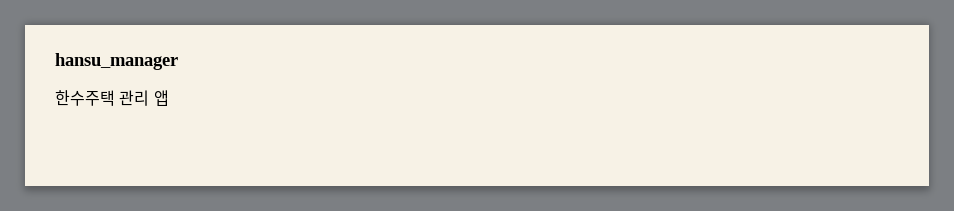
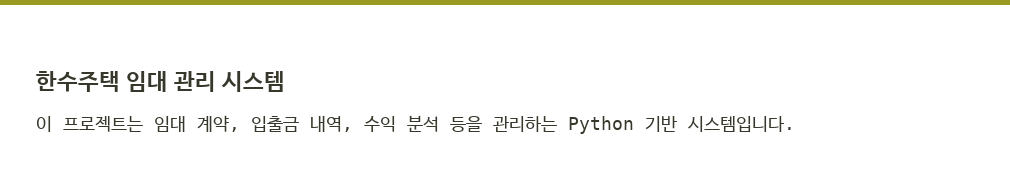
[55,53,178,70] [55,90,169,106] hansu_manager // 한수주택 관리 앱 -> [36,71,286,92] [36,115,795,134] 한수주택 임대 관리 시스템 // 이 프로젝트는 임대 계약, 입출금 내역, 수익 분석 등을 관리하는 Python 기반 시스템입니다.

